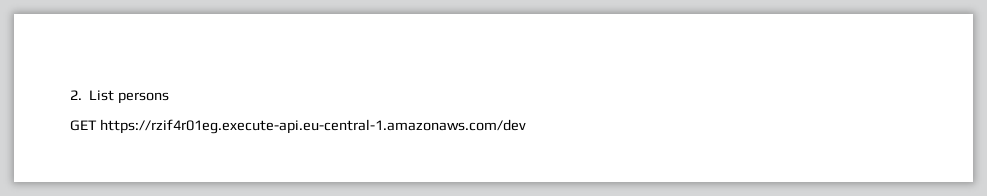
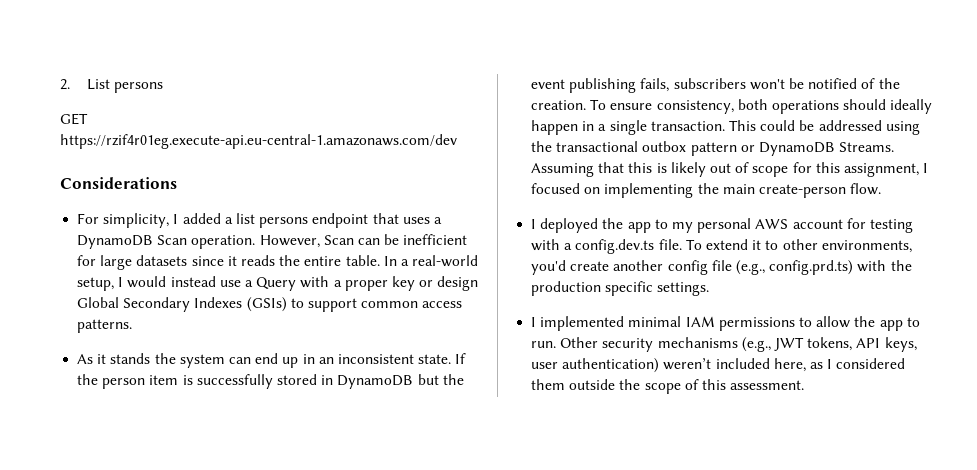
(526, 126) none -> [60,177,177,189] [77,213,442,228] [77,234,468,249] [77,255,479,270] [77,276,479,291] [77,297,463,312] [77,319,133,333] [77,353,467,368] [77,374,464,389] [531,78,900,93] [531,99,933,114] [531,120,920,135] [531,141,895,156] [531,162,929,177] [531,183,882,198] [531,218,913,233] [531,239,912,254] [531,260,912,275] [531,281,710,296] [531,316,920,331] [531,337,917,352] [531,358,906,373] [531,379,805,394] // Considerations // For simplicity, I added a list persons endpoint that uses a DynamoDB Scan operation. However, Scan can be inefficient for large datasets since it reads the entire table. In a real-world setup, I would instead use a Query with a proper key or design Global Secondary Indexes (GSIs) to support common access patterns. // As it stands the system can end up in an inconsistent state. If the person item is successfully stored in DynamoDB but the event publishing fails, subscribers won't be notified of the creation. To ensure consistency, both operations should ideally happen in a single transaction. This could be addressed using the transactional outbox pattern or DynamoDB Streams. Assuming that this is likely out of scope for this assignment, I focused on implementing the main create-person flow. // I deployed the app to my personal AWS account for testing with a config.dev.ts file. To extend it to other environments, you'd create another config file (e.g., config.prd.ts) with the production specific settings. // I implemented minimal IAM permissions to allow the app to run. Other security mechanisms (e.g., JWT tokens, API keys, user authentication) weren’t included here, as I considered them outside the scope of this assessment.

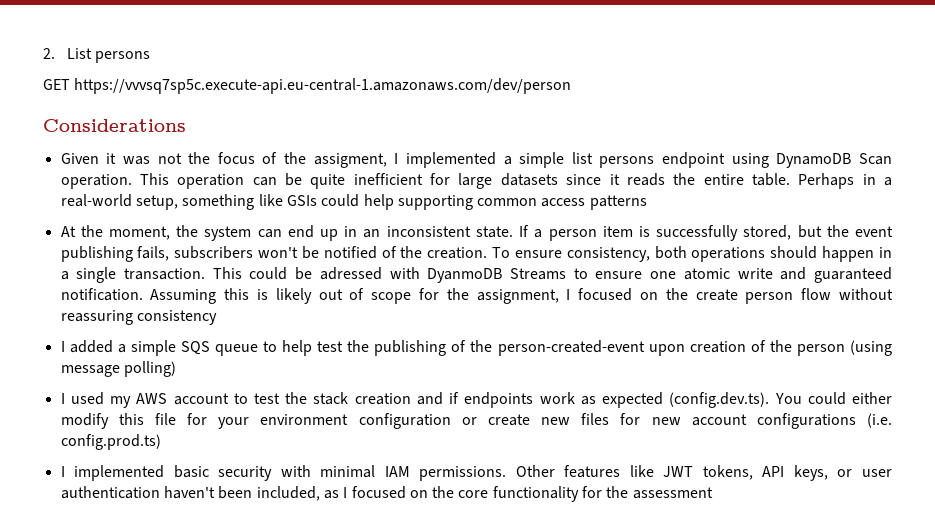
[60,134,457,149] https://rzif4r01eg.execute-api.eu-central-1.amazonaws.com/dev -> [74,78,572,94] https://vvvsq7sp5c.execute-api.eu-central-1.amazonaws.com/dev/person
[77,213,442,228] For simplicity, I added a list persons endpoint that uses a -> [60,152,769,168] Given it was not the focus of the assigment, I implemented a simple list persons endpoint using
[259,235,354,248] However, Scan -> [139,173,245,189] This operation
(400, 239) none -> [310,174,346,189] quite
[383,256,397,266] In -> [798,173,876,189] Perhaps in
[118,276,479,291] [77,297,463,312] [77,319,133,333] [77,353,151,364] I would instead use a Query with a proper key or design Global Secondary Indexes (GSIs) to support common access patterns. // As it stands -> [182,194,647,210] [60,225,171,240] something like GSIs could help supporting common access patterns // At the moment,
[77,374,99,385] the -> [534,229,543,238] a
[276,374,414,389] stored in DynamoDB -> [743,225,792,240] stored,
[890,99,933,114] ideally -> (818, 252) none
[818,120,920,135] [531,141,895,156] [531,162,625,177] addressed using the transactional outbox pattern or DynamoDB Streams. Assuming that -> [319,267,892,283] [60,288,217,304] adressed with DyanmoDB Streams to ensure one atomic write and guaranteed notification. Assuming
[815,162,840,173] this -> [446,288,469,300] the
[604,183,882,198] [531,218,913,233] [531,239,912,254] [531,260,912,275] [531,281,710,296] [531,316,920,331] [531,337,917,352] [531,358,906,373] [531,379,805,394] implementing the main create-person flow. // I deployed the app to my personal AWS account for testing with a config.dev.ts file. To extend it to other environments, you'd create another config file (e.g., config.prd.ts) with the production specific settings. // I implemented minimal IAM permissions to allow the app to run. Other security mechanisms (e.g., JWT tokens, API keys, user authentication) weren’t included here, as I considered them outside the scope of this assessment. -> [665,288,893,304] [60,310,217,325] [60,340,892,356] [60,361,176,377] [60,392,893,408] [60,413,892,429] [60,434,161,450] [60,465,892,481] [60,486,713,502] the create person flow without reassuring consistency // I added a simple SQS queue to help test the publishing of the person-created-event upon creation of the person (using message polling) // I used my AWS account to test the stack creation and if endpoints work as expected (config.dev.ts). You could either modify this file for your environment configuration or create new files for new account configurations (i.e. config.prod.ts) // I implemented basic security with minimal IAM permissions. Other features like JWT tokens, API keys, or user authentication haven't been included, as I focused on the core functionality for the assessment

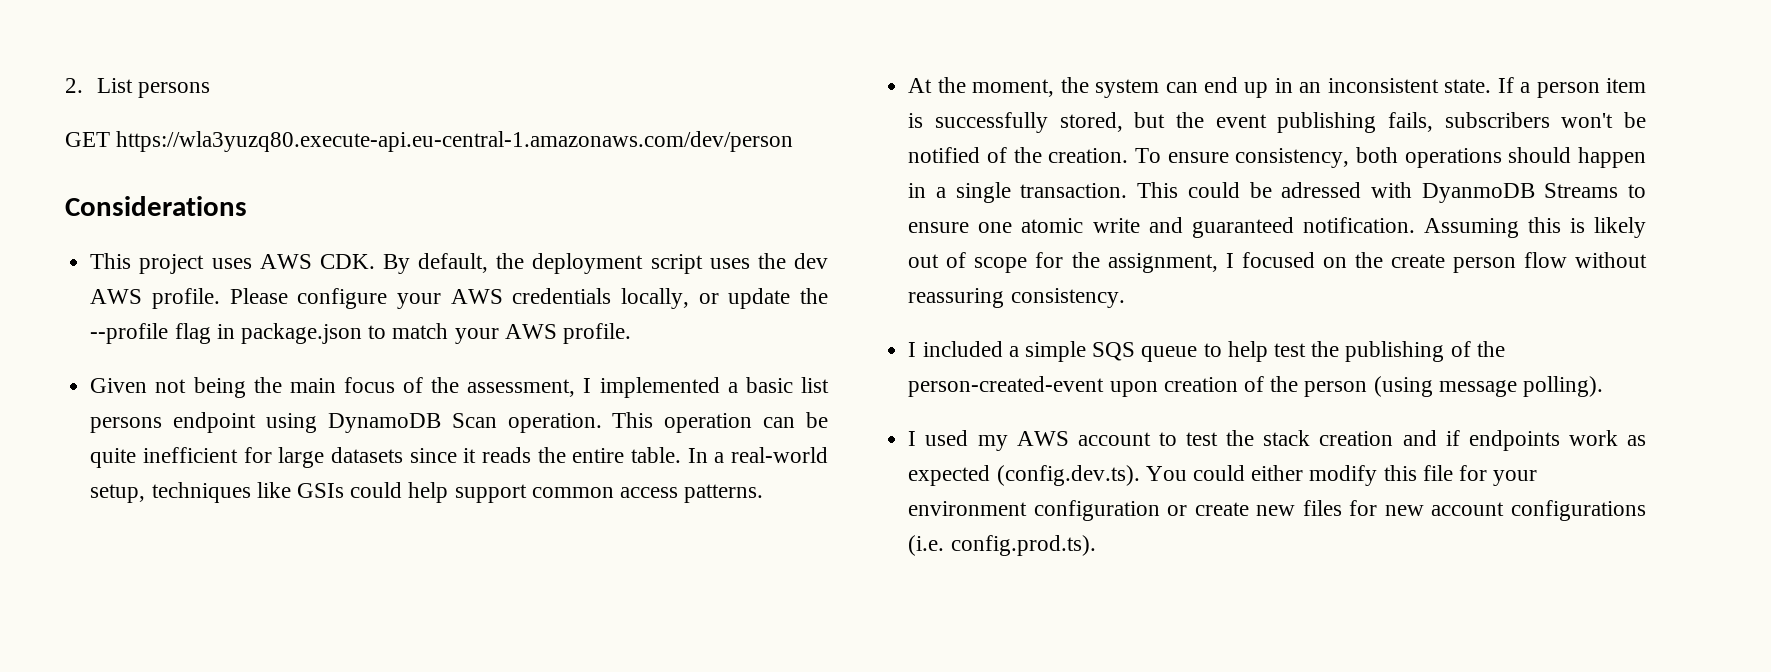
[74,78,572,94] https://vvvsq7sp5c.execute-api.eu-central-1.amazonaws.com/dev/person -> [116,131,794,152] https://wla3yuzq80.execute-api.eu-central-1.amazonaws.com/dev/person
[60,152,211,165] Given it was not the -> [90,253,828,274] [90,288,828,309] [90,323,631,344] [90,377,336,398] This project uses AWS CDK. By default, the deployment script uses the dev AWS profile. Please configure your AWS credentials locally, or update the --profile flag in package.json to match your AWS profile. // Given not being the main
[313,153,387,168] assigment, -> [467,379,576,397] assessment,
[519,152,565,168] simple -> [745,377,793,393] basic
[798,173,876,189] Perhaps in -> [687,448,708,463] In
[182,194,255,210] something -> [151,482,251,503] techniques
[397,195,473,210] supporting -> [454,484,527,503] support
[589,195,647,210] patterns -> [684,484,764,503] patterns.
[136,310,217,325] [60,340,113,353] consistency // I added -> [1010,288,1125,308] [908,341,1003,357] consistency. // I included
[123,361,176,377] polling) -> [1522,376,1603,397] polling).
[60,434,161,450] [60,465,892,481] [60,486,713,502] config.prod.ts) // I implemented basic security with minimal IAM permissions. Other features like JWT tokens, API keys, or user authentication haven't been included, as I focused on the core functionality for the assessment -> [950,535,1096,556] config.prod.ts).

